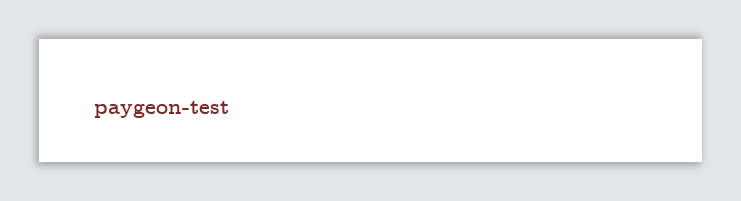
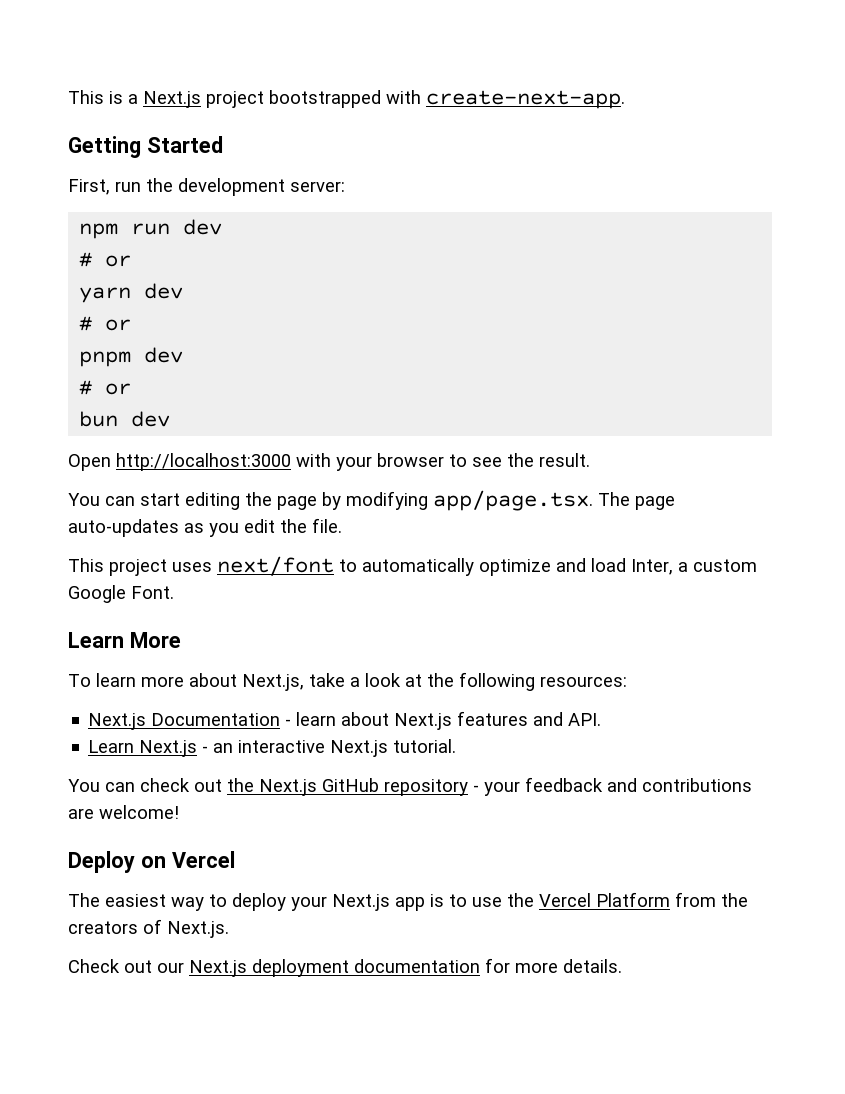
[94,101,229,118] paygeon-test -> [68,90,625,109] [68,136,223,158] [68,178,345,196] [79,219,223,239] [79,252,132,267] [79,283,184,303] [79,316,132,331] [79,347,184,367] [79,380,132,395] [79,411,171,427] [68,453,590,471] [68,490,675,511] [68,518,342,537] [68,556,757,576] [68,585,174,603] [68,632,181,648] [68,672,627,691] [88,711,602,730] [88,739,457,757] [68,777,752,796] [68,805,179,819] [68,851,235,873] [68,892,748,911] [68,919,229,938] [68,958,622,977] This is a Next.js project bootstrapped with create-next-app. // Getting Started // First, run the development server: // npm run dev // # or // yarn dev // # or // pnpm dev // # or // bun dev // Open http://localhost:3000 with your browser to see the result. // You can start editing the page by modifying app/page.tsx. The page auto-updates as you edit the file. // This project uses next/font to automatically optimize and load Inter, a custom Google Font. // Learn More // To learn more about Next.js, take a look at the following resources: // Next.js Documentation - learn about Next.js features and API. // Learn Next.js - an interactive Next.js tutorial. // You can check out the Next.js GitHub repository - your feedback and contributions are welcome! // Deploy on Vercel // The easiest way to deploy your Next.js app is to use the Vercel Platform from the creators of Next.js. // Check out our Next.js deployment documentation for more details.

